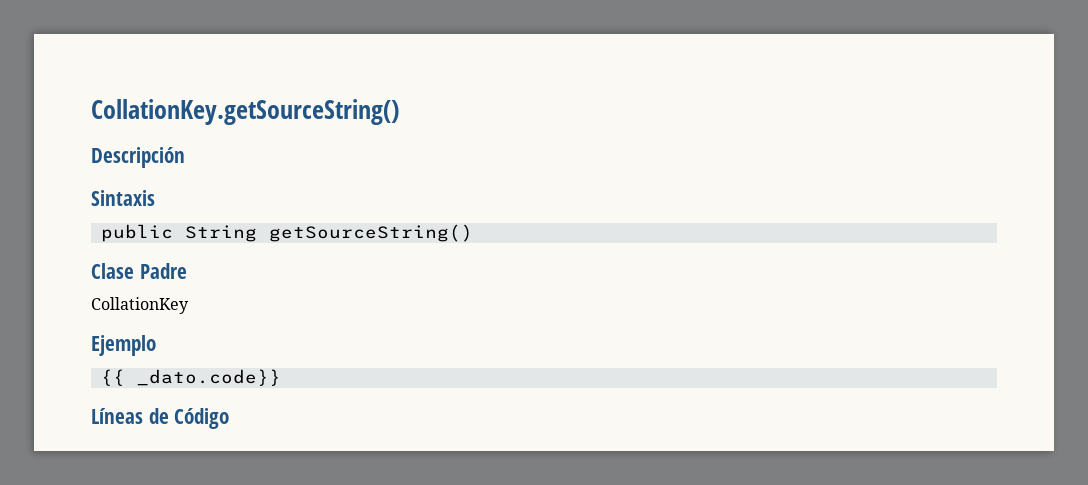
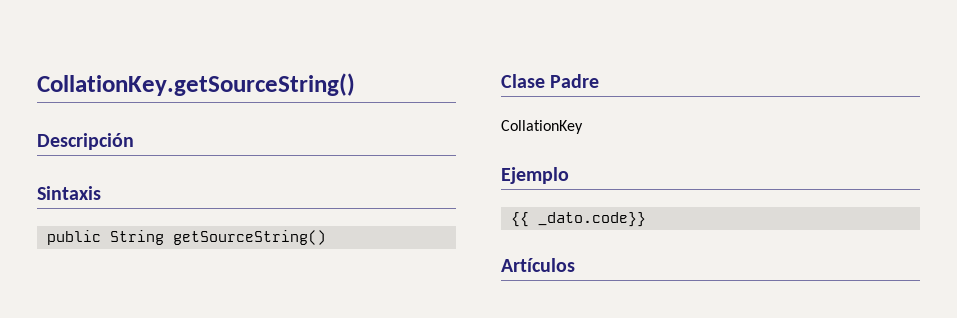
[91,408,230,429] Líneas de Código -> [501,258,575,272] Artículos

